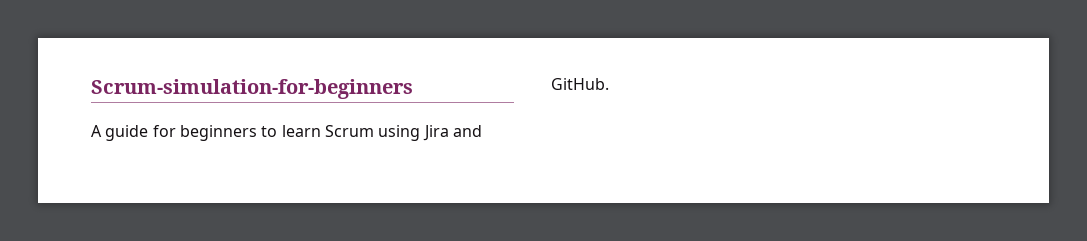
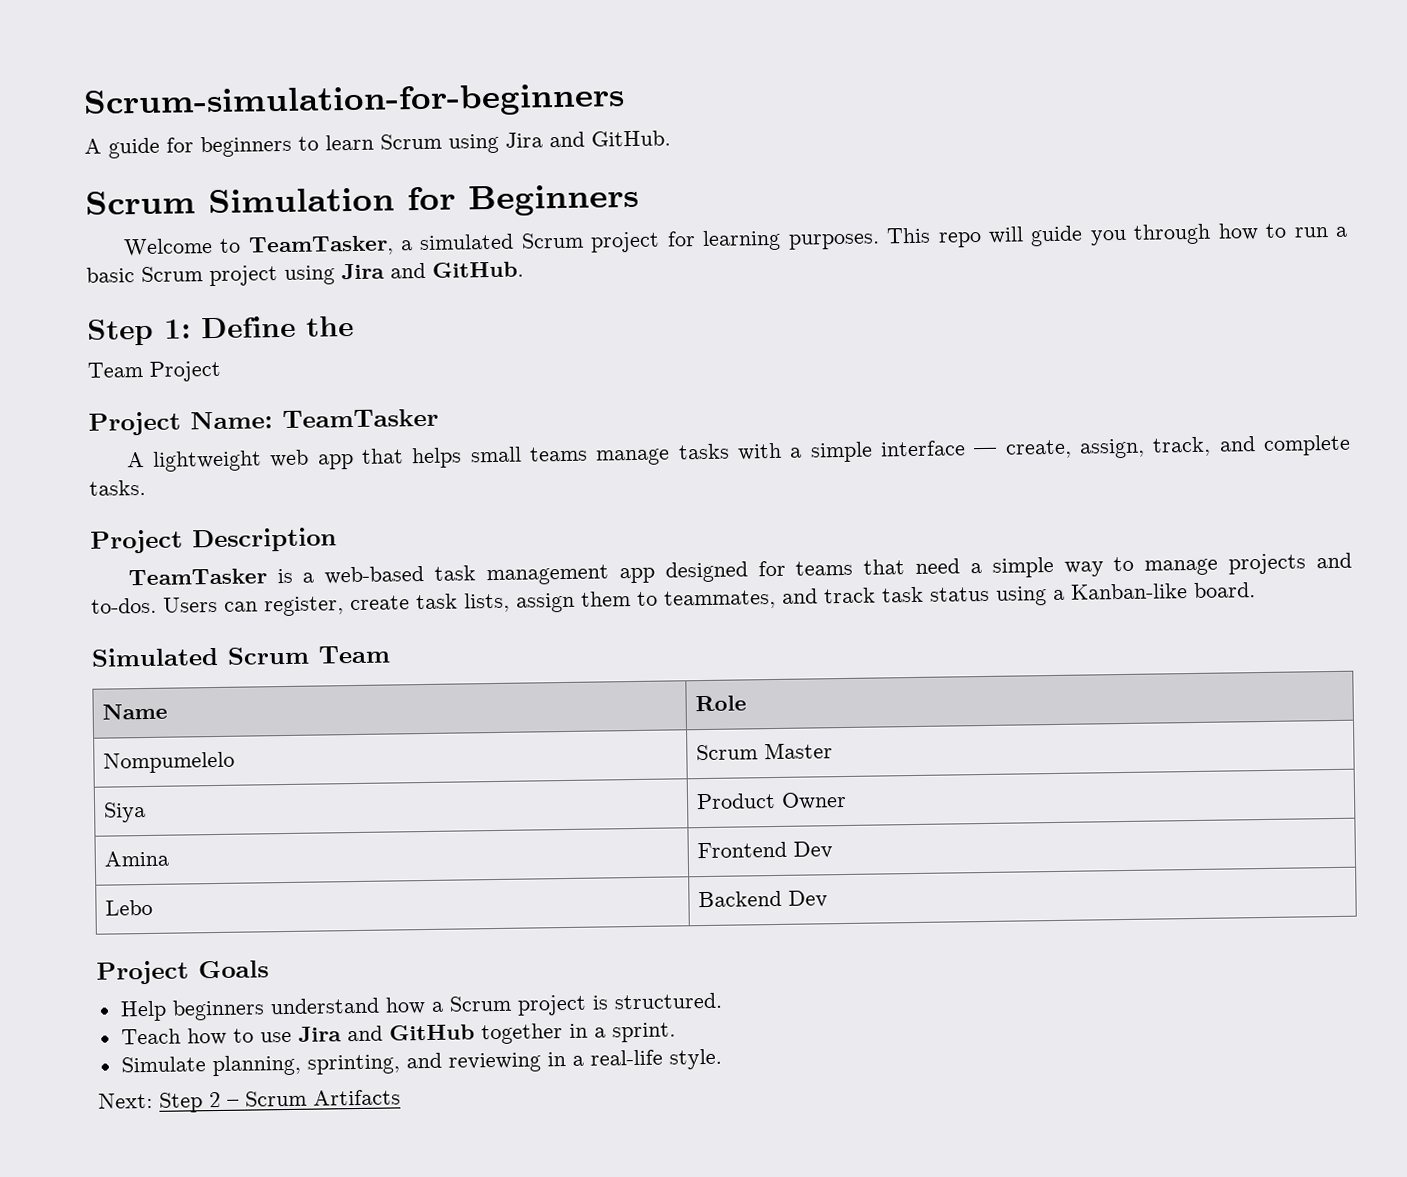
(609, 84) none -> [85,183,639,217] [122,223,1349,257] [86,261,524,287] [87,315,354,346] [87,360,221,382] [88,408,439,436] [125,434,1351,472] [89,479,146,496] [90,527,337,554] [127,552,1352,586] [91,582,1256,617] [91,645,391,667] [101,703,168,720] [694,695,747,712] [102,751,235,774] [695,742,833,761] [103,802,146,823] [695,791,847,810] [103,850,169,867] [696,841,833,859] [104,899,153,916] [697,890,828,908] [96,960,269,985] [119,992,723,1022] [120,1022,676,1046] [120,1048,722,1077] [98,1089,401,1113] // Scrum Simulation for Beginners // Welcome to TeamTasker, a simulated Scrum project for learning purposes. This repo will guide you through how to run a basic Scrum project using Jira and GitHub. // Step 1: Define the // Team Project // Project Name: TeamTasker // A lightweight web app that helps small teams manage tasks with a simple interface — create, assign, track, and complete tasks. // Project Description // TeamTasker is a web-based task management app designed for teams that need a simple way to manage projects and to-dos. Users can register, create task lists, assign them to teammates, and track task status using a Kanban-like board. // Simulated Scrum Team // Name | Role // Nompumelelo | Scrum Master // Siya | Product Owner // Amina | Frontend Dev // Lebo | Backend Dev // Project Goals // Help beginners understand how a Scrum project is structured. // Teach how to use Jira and GitHub together in a sprint. // Simulate planning, sprinting, and reviewing in a real-life style. // Next: Step 2 – Scrum Artifacts

